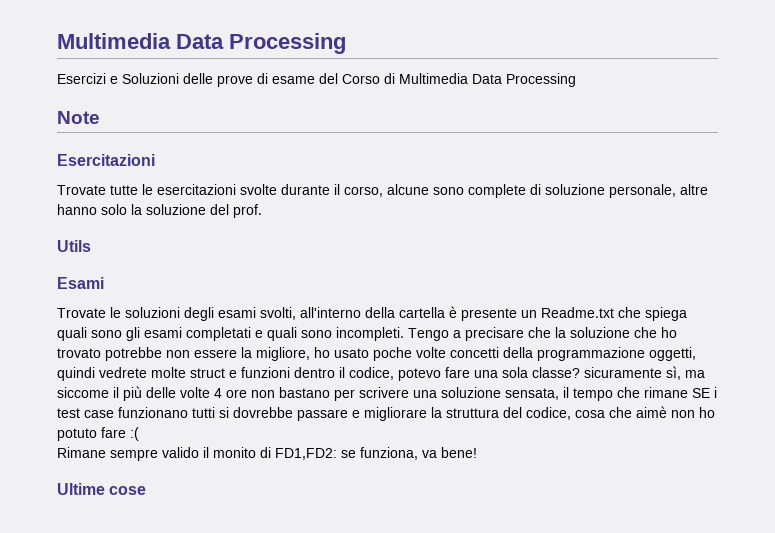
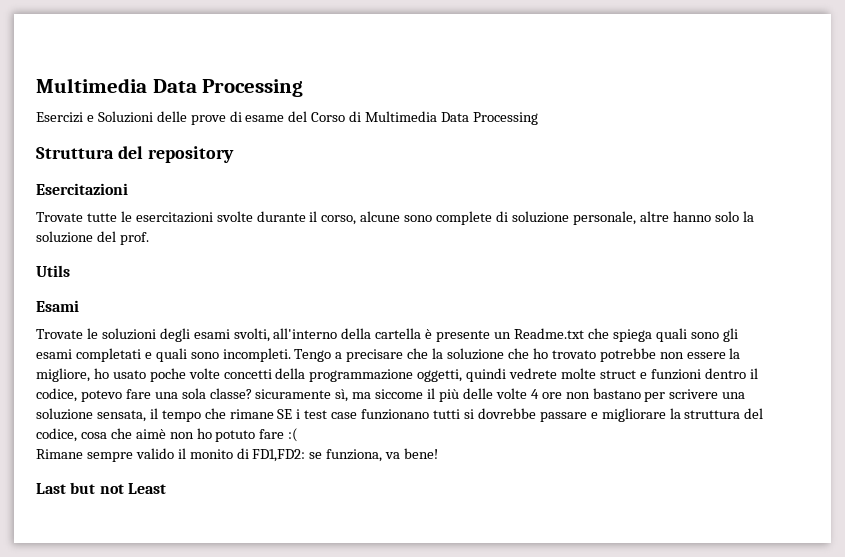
[57,111,100,124] Note -> [36,146,234,163] Struttura del repository
[57,483,147,495] Ultime cose -> [36,482,166,494] Last but not Least

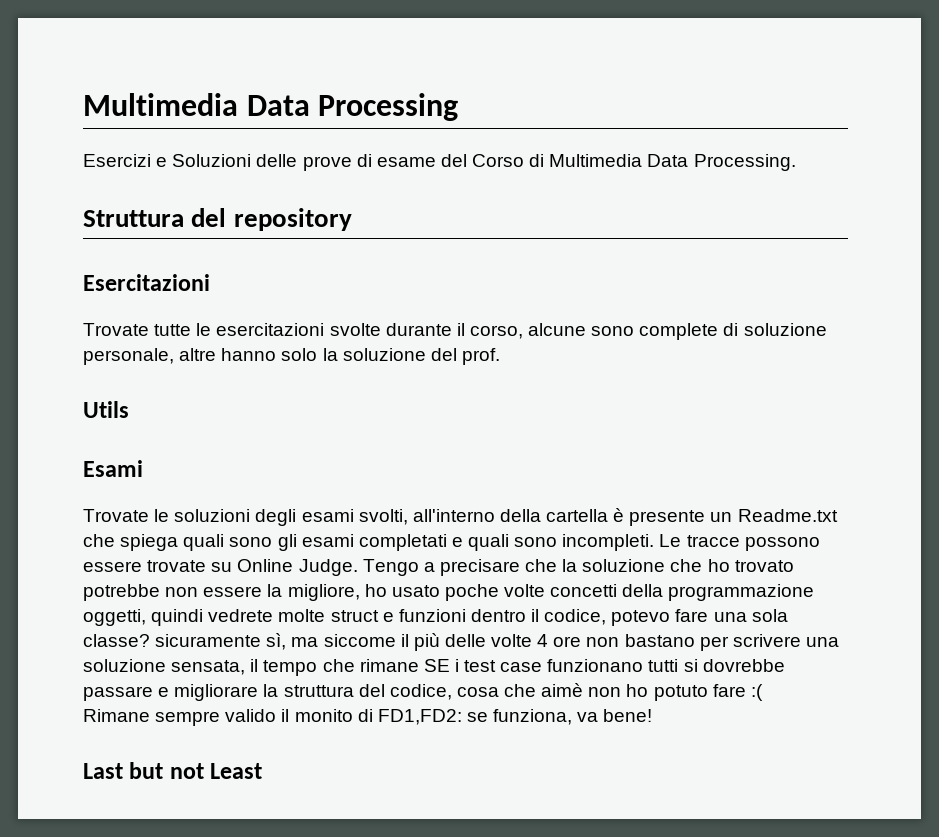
[472,112,538,125] Processing -> [693,154,796,171] Processing.
(291, 355) none -> [659,534,820,551] [83,559,358,576] Le tracce possono essere trovate su Online Judge.

